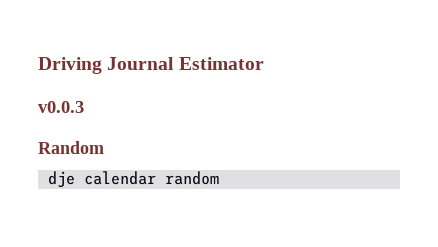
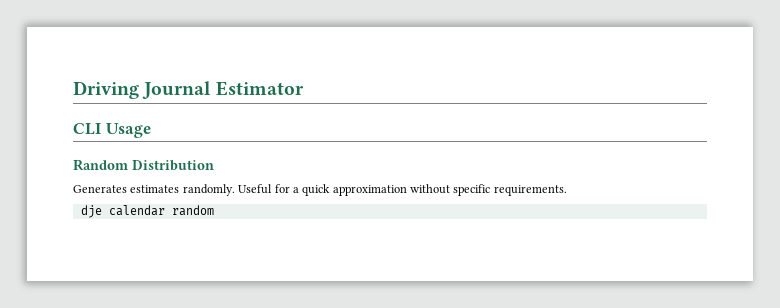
[38,101,84,113] v0.0.3 -> [73,123,151,138] CLI Usage
(104, 147) none -> [132,160,214,171] [73,184,567,196] Distribution // Generates estimates randomly. Useful for a quick approximation without specific requirements.

